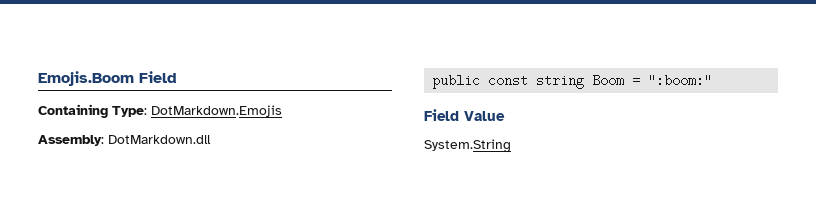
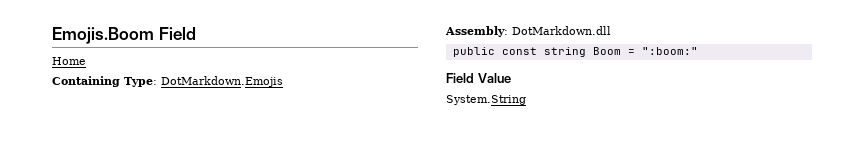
(177, 77) none -> [52,57,86,65] // Home

